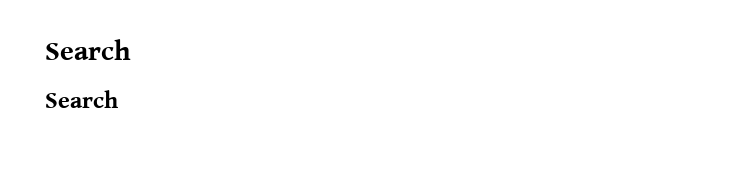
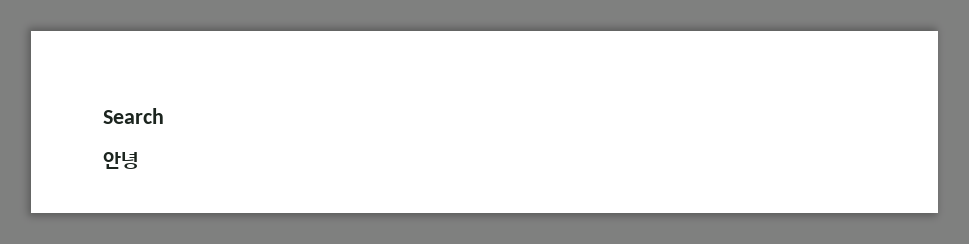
[45,90,118,108] Search -> [103,152,139,169] 안녕

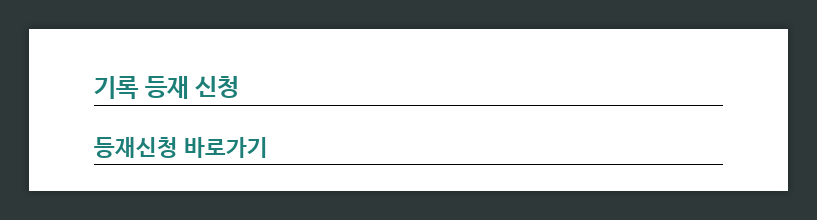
[103,108,164,124] [103,152,139,169] Search // 안녕 -> [94,76,240,99] [94,137,269,158] 기록 등재 신청 // 등재신청 바로가기

